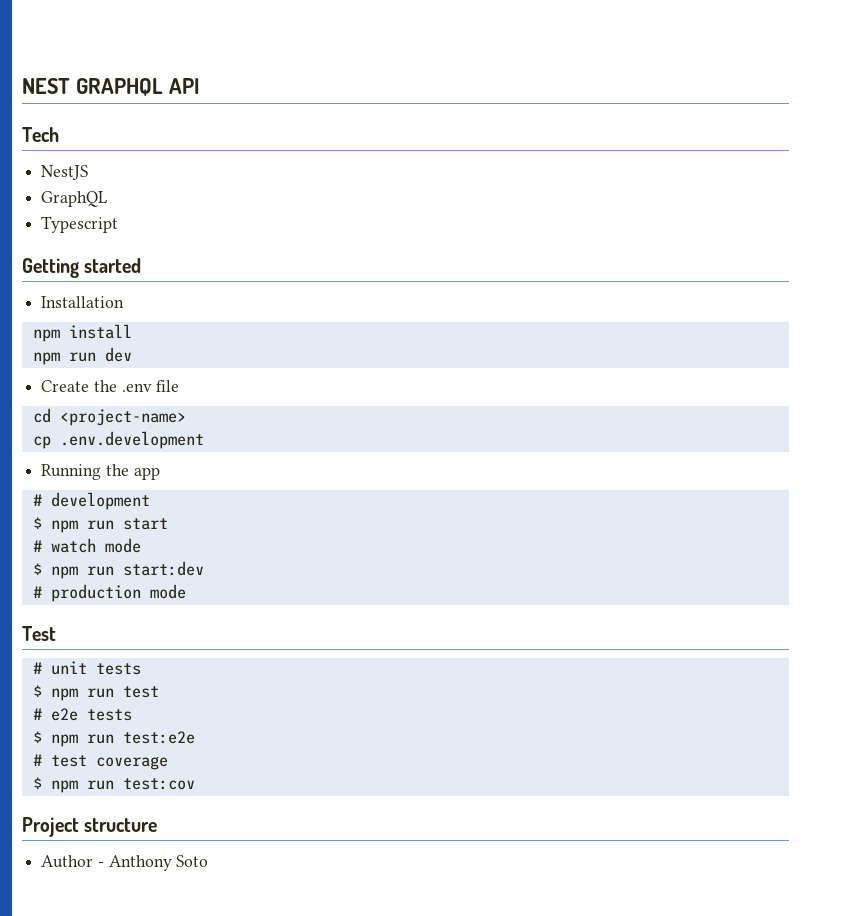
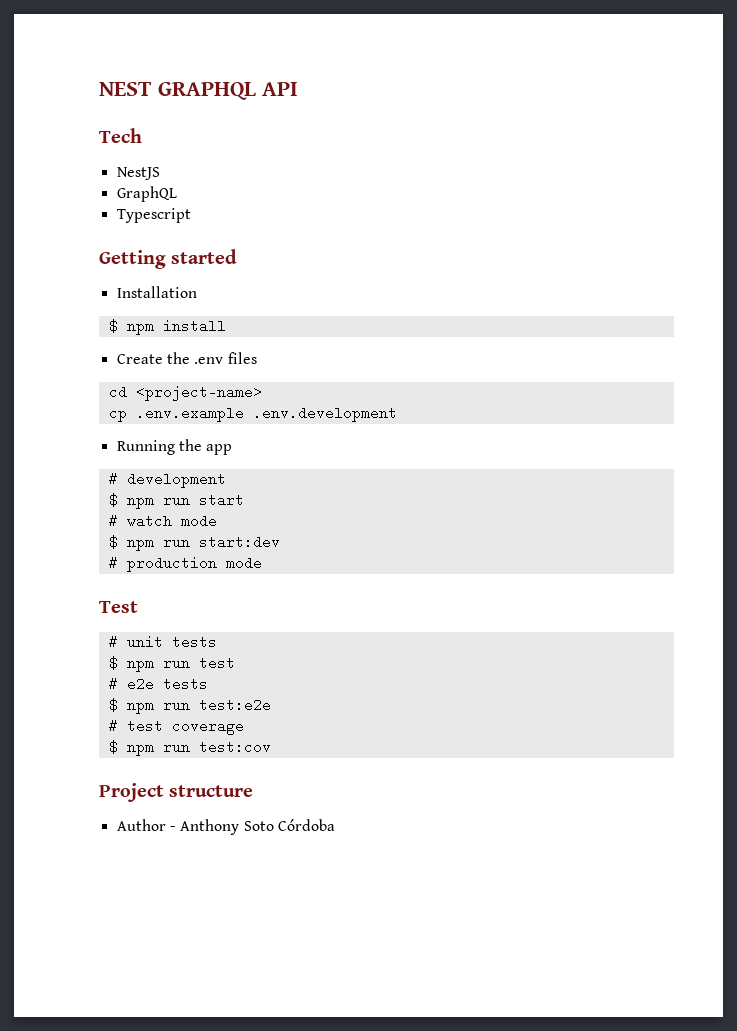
(125, 302) none -> [108,319,118,333] $
[32,347,132,365] // npm run dev -> (226, 326) none
[156,380,180,392] file -> [227,352,257,364] files
(51, 442) none -> [135,406,244,422] .env.example
(209, 861) none -> [277,819,335,831] Córdoba

